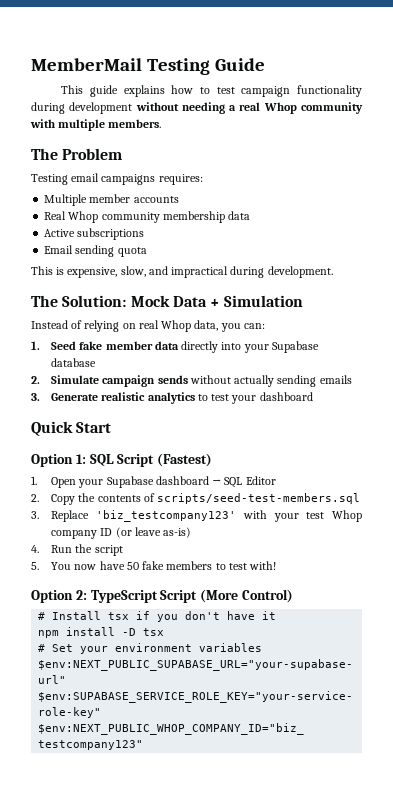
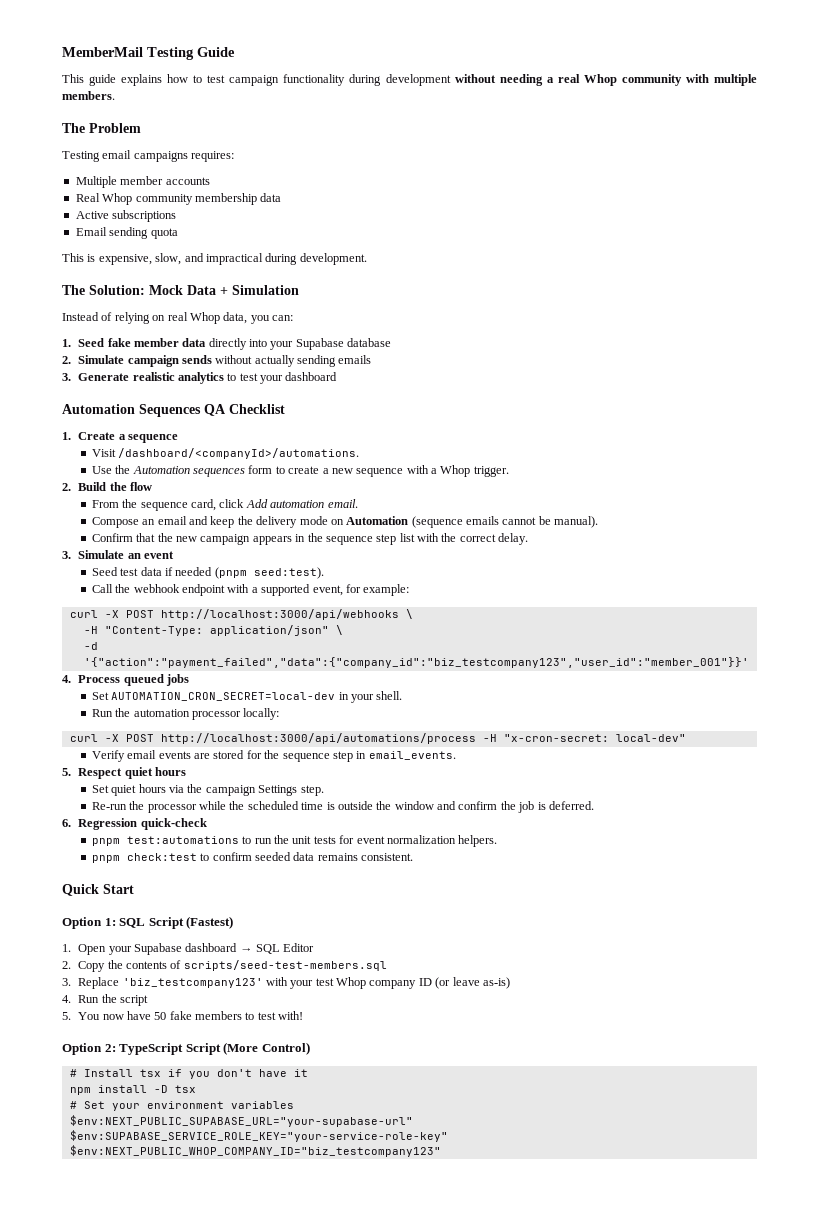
(313, 396) none -> [62,404,285,417] [62,432,178,443] [91,448,360,459] [91,465,509,477] [62,482,152,491] [91,499,358,511] [91,516,599,528] [91,533,529,545] [62,550,174,559] [91,567,324,579] [91,584,410,596] [69,609,413,620] [83,625,343,636] [83,642,98,650] [83,657,749,668] [62,674,189,686] [91,691,403,703] [91,708,280,720] [69,733,686,744] [91,750,456,762] [62,767,186,779] [91,784,324,796] [91,801,594,813] [62,818,207,830] [91,835,498,847] [91,852,414,863] // Automation Sequences QA Checklist // 1. Create a sequence // Visit /dashboard/<companyId>/automations. // Use the Automation sequences form to create a new sequence with a Whop trigger. // 2. Build the flow // From the sequence card, click Add automation email. // Compose an email and keep the delivery mode on Automation (sequence emails cannot be manual). // Confirm that the new campaign appears in the sequence step list with the correct delay. // 3. Simulate an event // Seed test data if needed (pnpm seed:test). // Call the webhook endpoint with a supported event, for example: // curl -X POST http://localhost:3000/api/webhooks \ // -H "Content-Type: application/json" \ // -d '{"action":"payment_failed","data":{"company_id":"biz_testcompany123","user_id":"member_001"}}' // 4. Process queued jobs // Set AUTOMATION_CRON_SECRET=local-dev in your shell. // Run the automation processor locally: // curl -X POST http://localhost:3000/api/automations/process -H "x-cron-secret: local-dev" // Verify email events are stored for the sequence step in email_events. // 5. Respect quiet hours // Set quiet hours via the campaign Settings step. // Re-run the processor while the scheduled time is outside the window and confirm the job is deferred. // 6. Regression quick-check // pnpm test:automations to run the unit tests for event normalization helpers. // pnpm check:test to confirm seeded data remains consistent.

